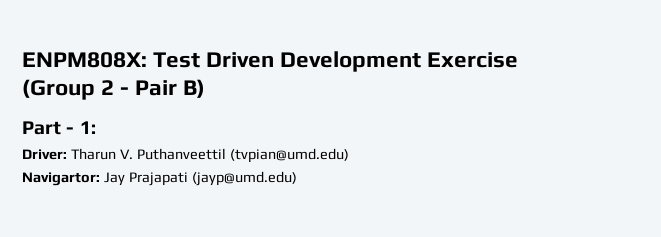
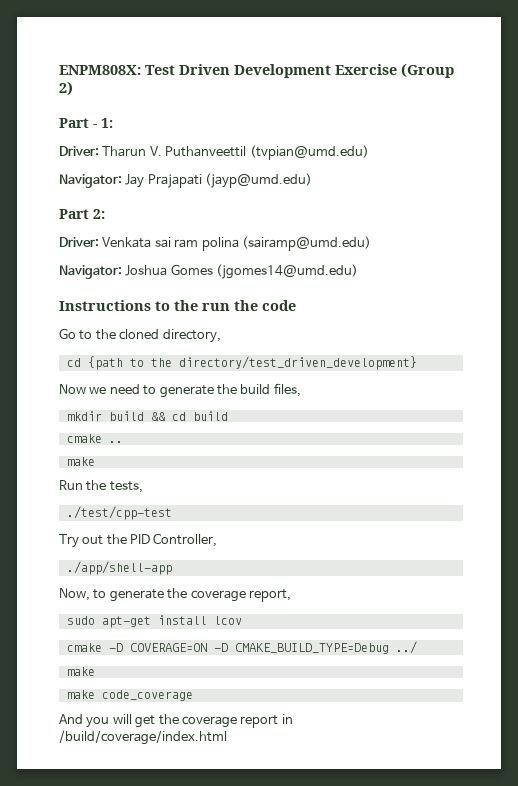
[101,79,206,98] 2 - Pair B) -> [59,81,73,96] 2)
[22,172,100,186] Navigartor: -> [59,174,122,188] Navigator:
(297, 178) none -> [59,209,105,219] [59,236,371,251] [59,264,359,279] [59,300,296,311] [59,328,221,343] [66,356,417,370] [59,383,301,398] [66,411,228,421] [66,434,123,443] [66,457,95,466] [59,480,143,493] [66,506,172,520] [59,533,218,548] [66,561,172,575] [59,588,291,602] [66,615,242,628] [66,641,417,654] [66,667,95,676] [66,690,193,701] [59,714,293,728] [59,730,227,745] // Part 2: // Driver: Venkata sai ram polina (sairamp@umd.edu) // Navigator: Joshua Gomes (jgomes14@umd.edu) // Instructions to the run the code // Go to the cloned directory, // cd {path to the directory/test_driven_development} // Now we need to generate the build files, // mkdir build && cd build // cmake .. // make // Run the tests, // ./test/cpp-test // Try out the PID Controller, // ./app/shell-app // Now, to generate the coverage report, // sudo apt-get install lcov // cmake -D COVERAGE=ON -D CMAKE_BUILD_TYPE=Debug ../ // make // make code_coverage // And you will get the coverage report in /build/coverage/index.html

